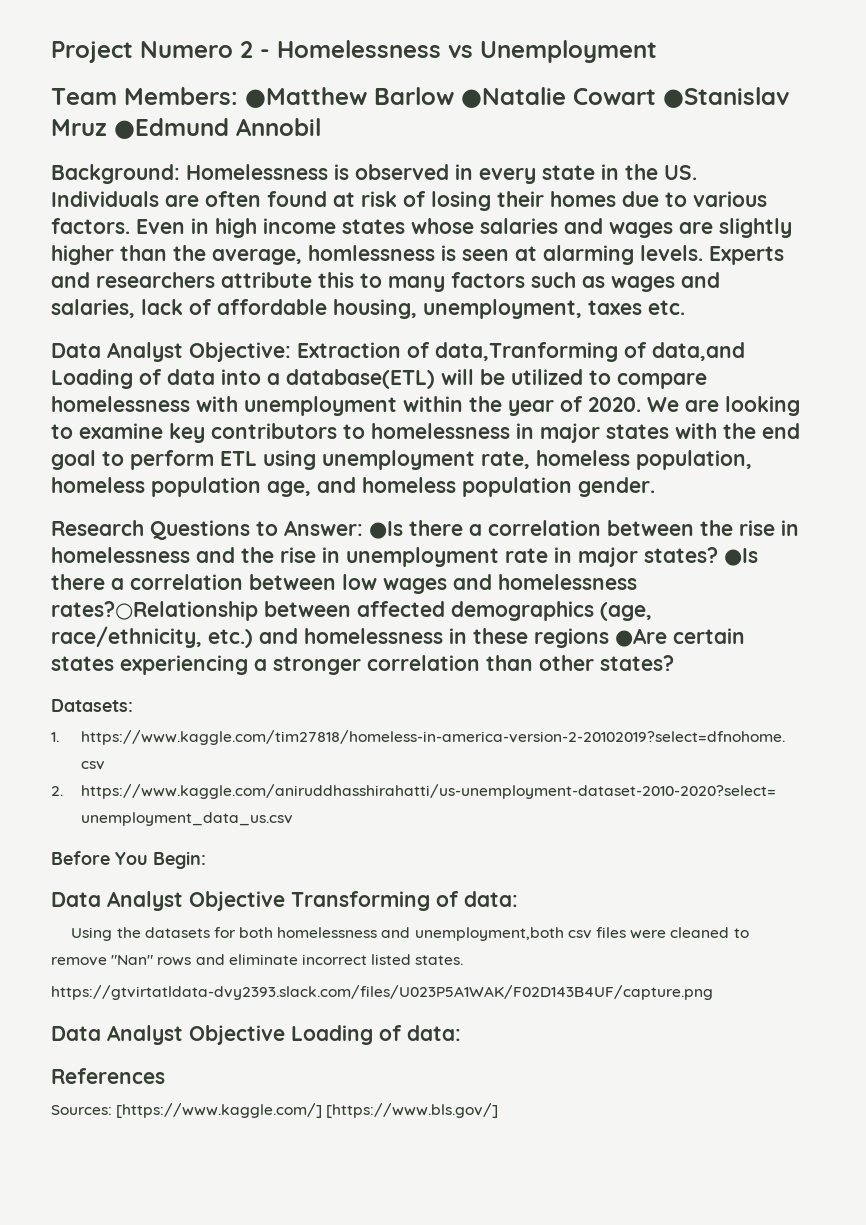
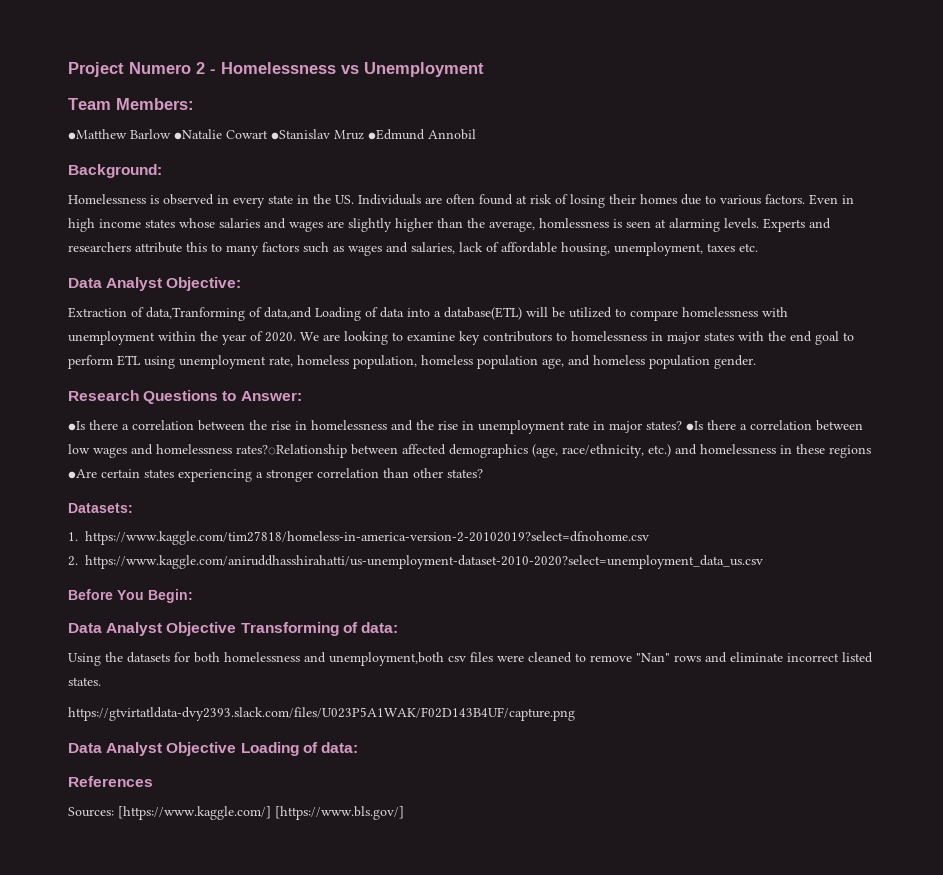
(238, 96) none -> (194, 104) //
(180, 174) none -> (162, 171) //
(291, 352) none -> (242, 284) //
(363, 528) none -> (302, 396) //

